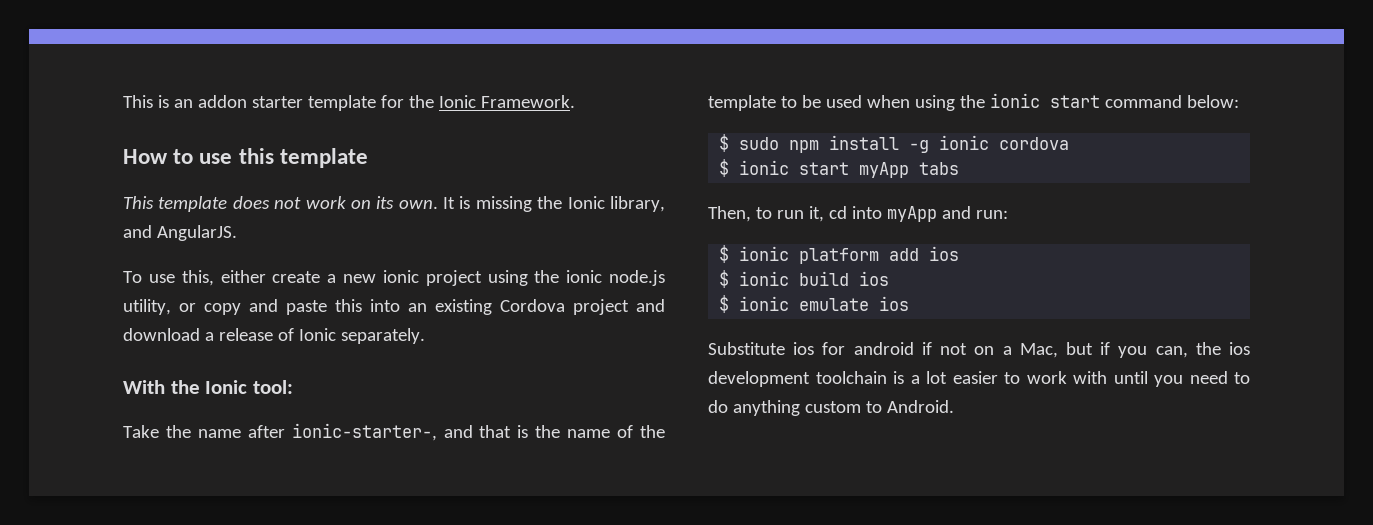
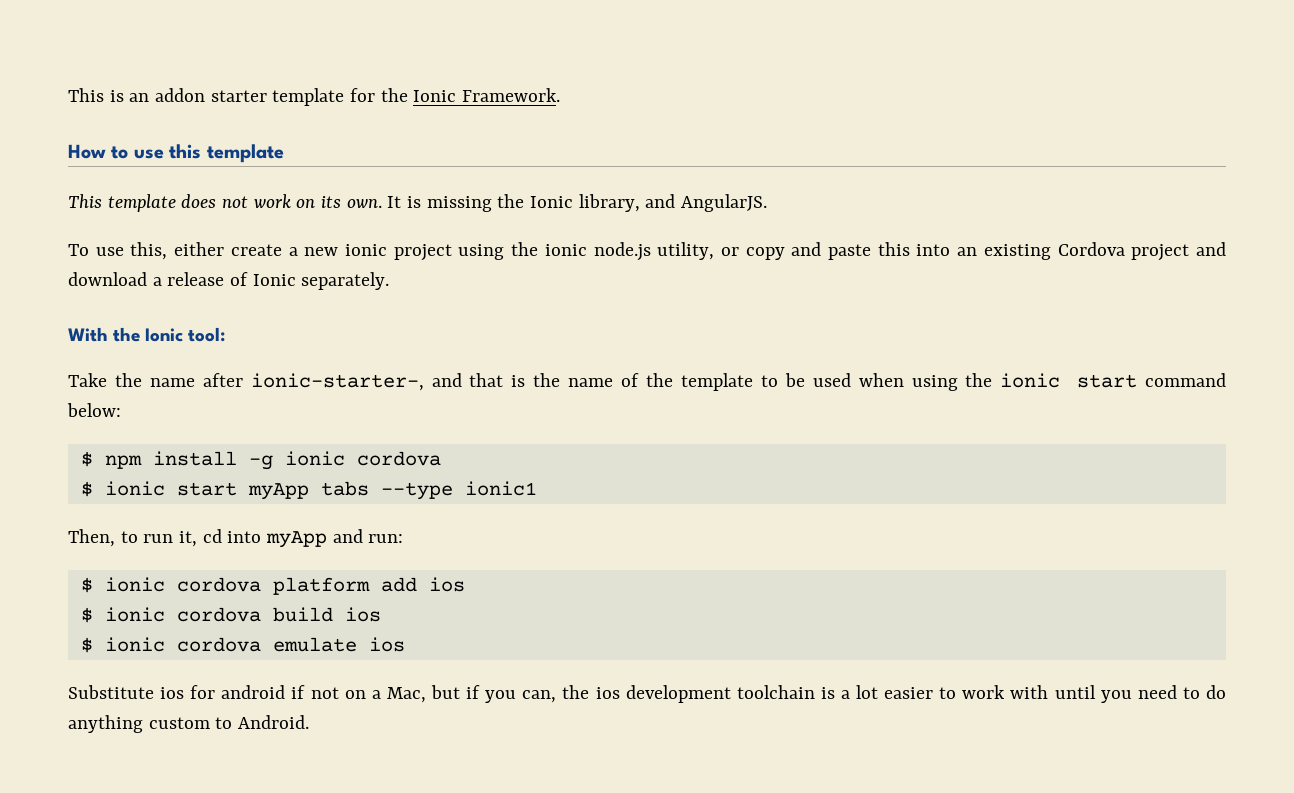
[739,137,780,150] sudo -> (93, 459) none
(960, 168) none -> [380,481,537,500] --type ionic1
(790, 253) none -> [176,577,261,592] cordova
(790, 278) none -> [176,607,261,622] cordova
(790, 303) none -> [176,637,261,652] cordova

